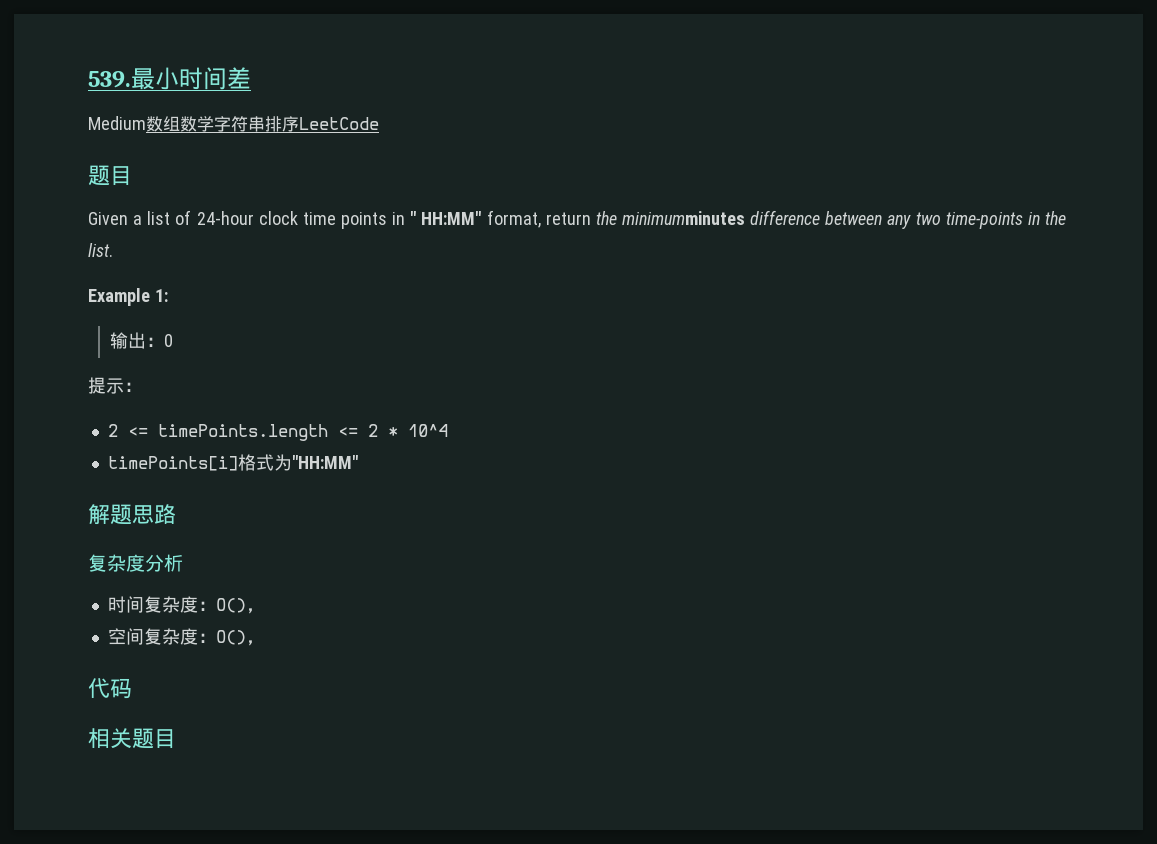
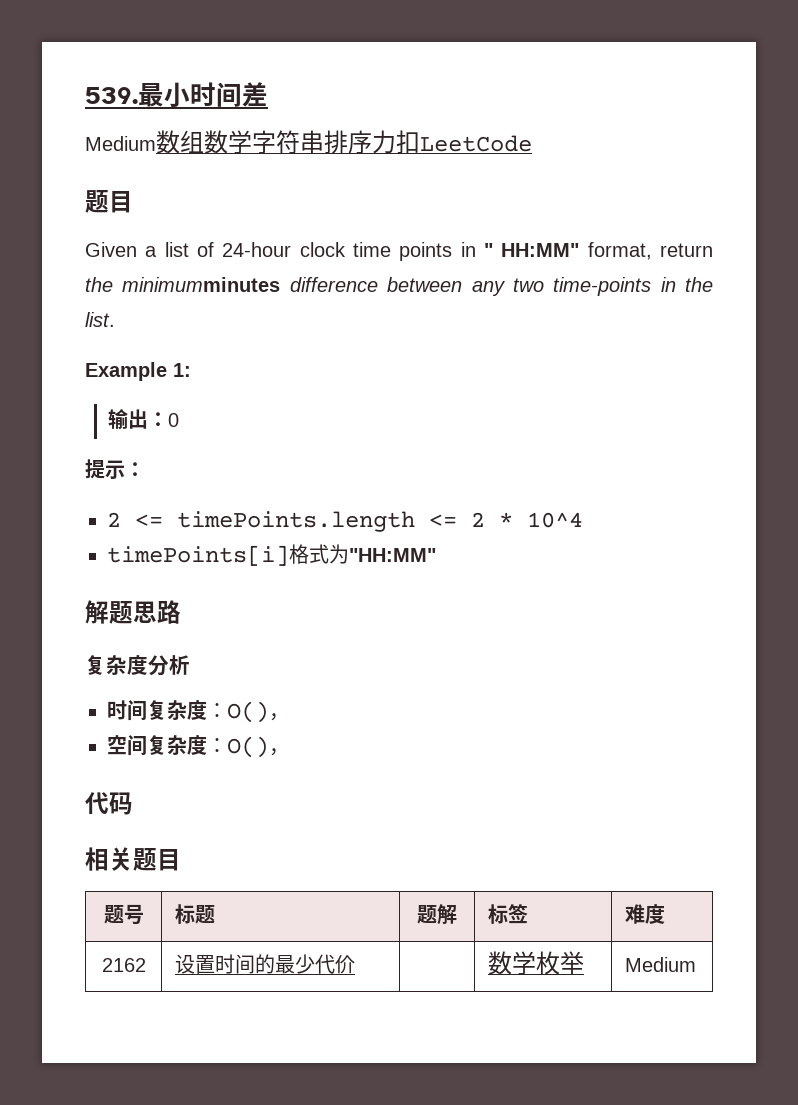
(299, 124) none -> [372,130,420,154] 力扣
(176, 738) none -> [103,904,144,925] [175,904,216,924] [417,904,457,925] [488,904,529,924] [625,904,666,924] [101,958,146,972] [175,954,356,974] [488,951,585,975] [625,957,697,972] // 题号 | 标题 | 题解 | 标签 | 难度 // 2162 | 设置时间的最少代价 | | 数学枚举 | Medium

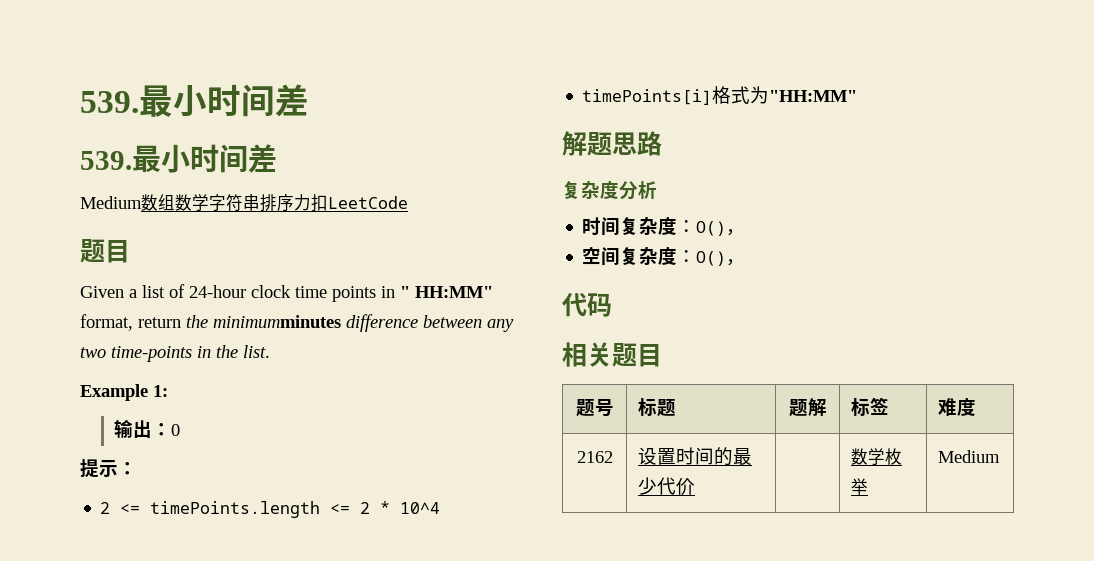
[85,82,268,108] 539.最小时间差 -> [80,84,309,117] [80,144,277,173] 539.最小时间差 // 539.最小时间差

